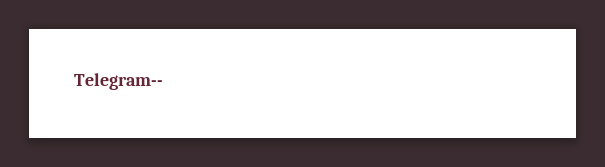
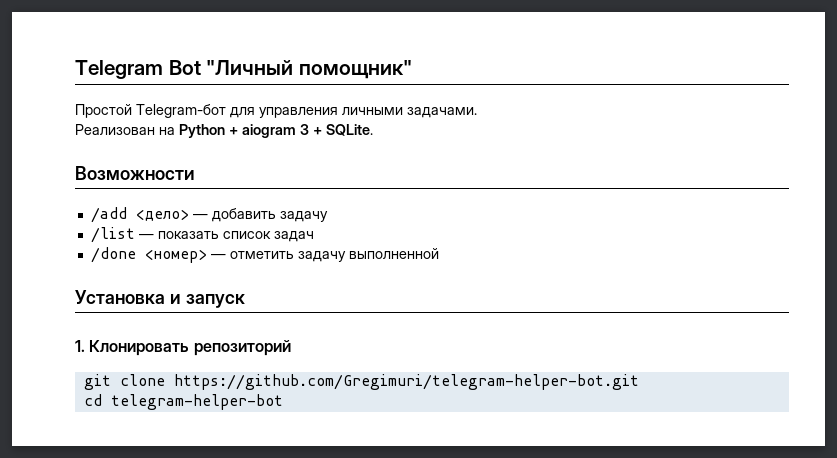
[74,73,163,90] Telegram-- -> [75,60,412,79] [75,104,477,118] [75,124,373,138] [75,166,195,180] [90,207,328,223] [90,227,314,243] [90,247,439,263] [75,290,245,308] [75,340,291,356] [83,374,639,390] [83,394,283,410] Telegram Bot "Личный помощник" // Простой Telegram-бот для управления личными задачами. // Реализован на Python + aiogram 3 + SQLite. // Возможности // /add <дело> — добавить задачу // /list — показать список задач // /done <номер> — отметить задачу выполненной // Установка и запуск // 1. Клонировать репозиторий // git clone https://github.com/Gregimuri/telegram-helper-bot.git // cd telegram-helper-bot

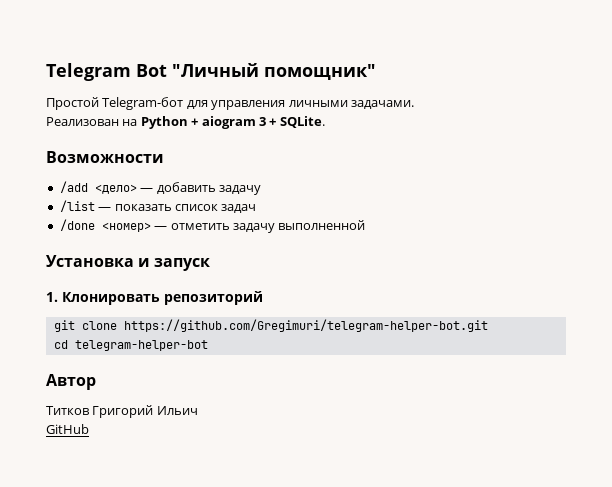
(283, 402) none -> [46,374,96,390] [46,405,198,418] [46,424,89,434] // Автор // Титков Григорий Ильич // GitHub

